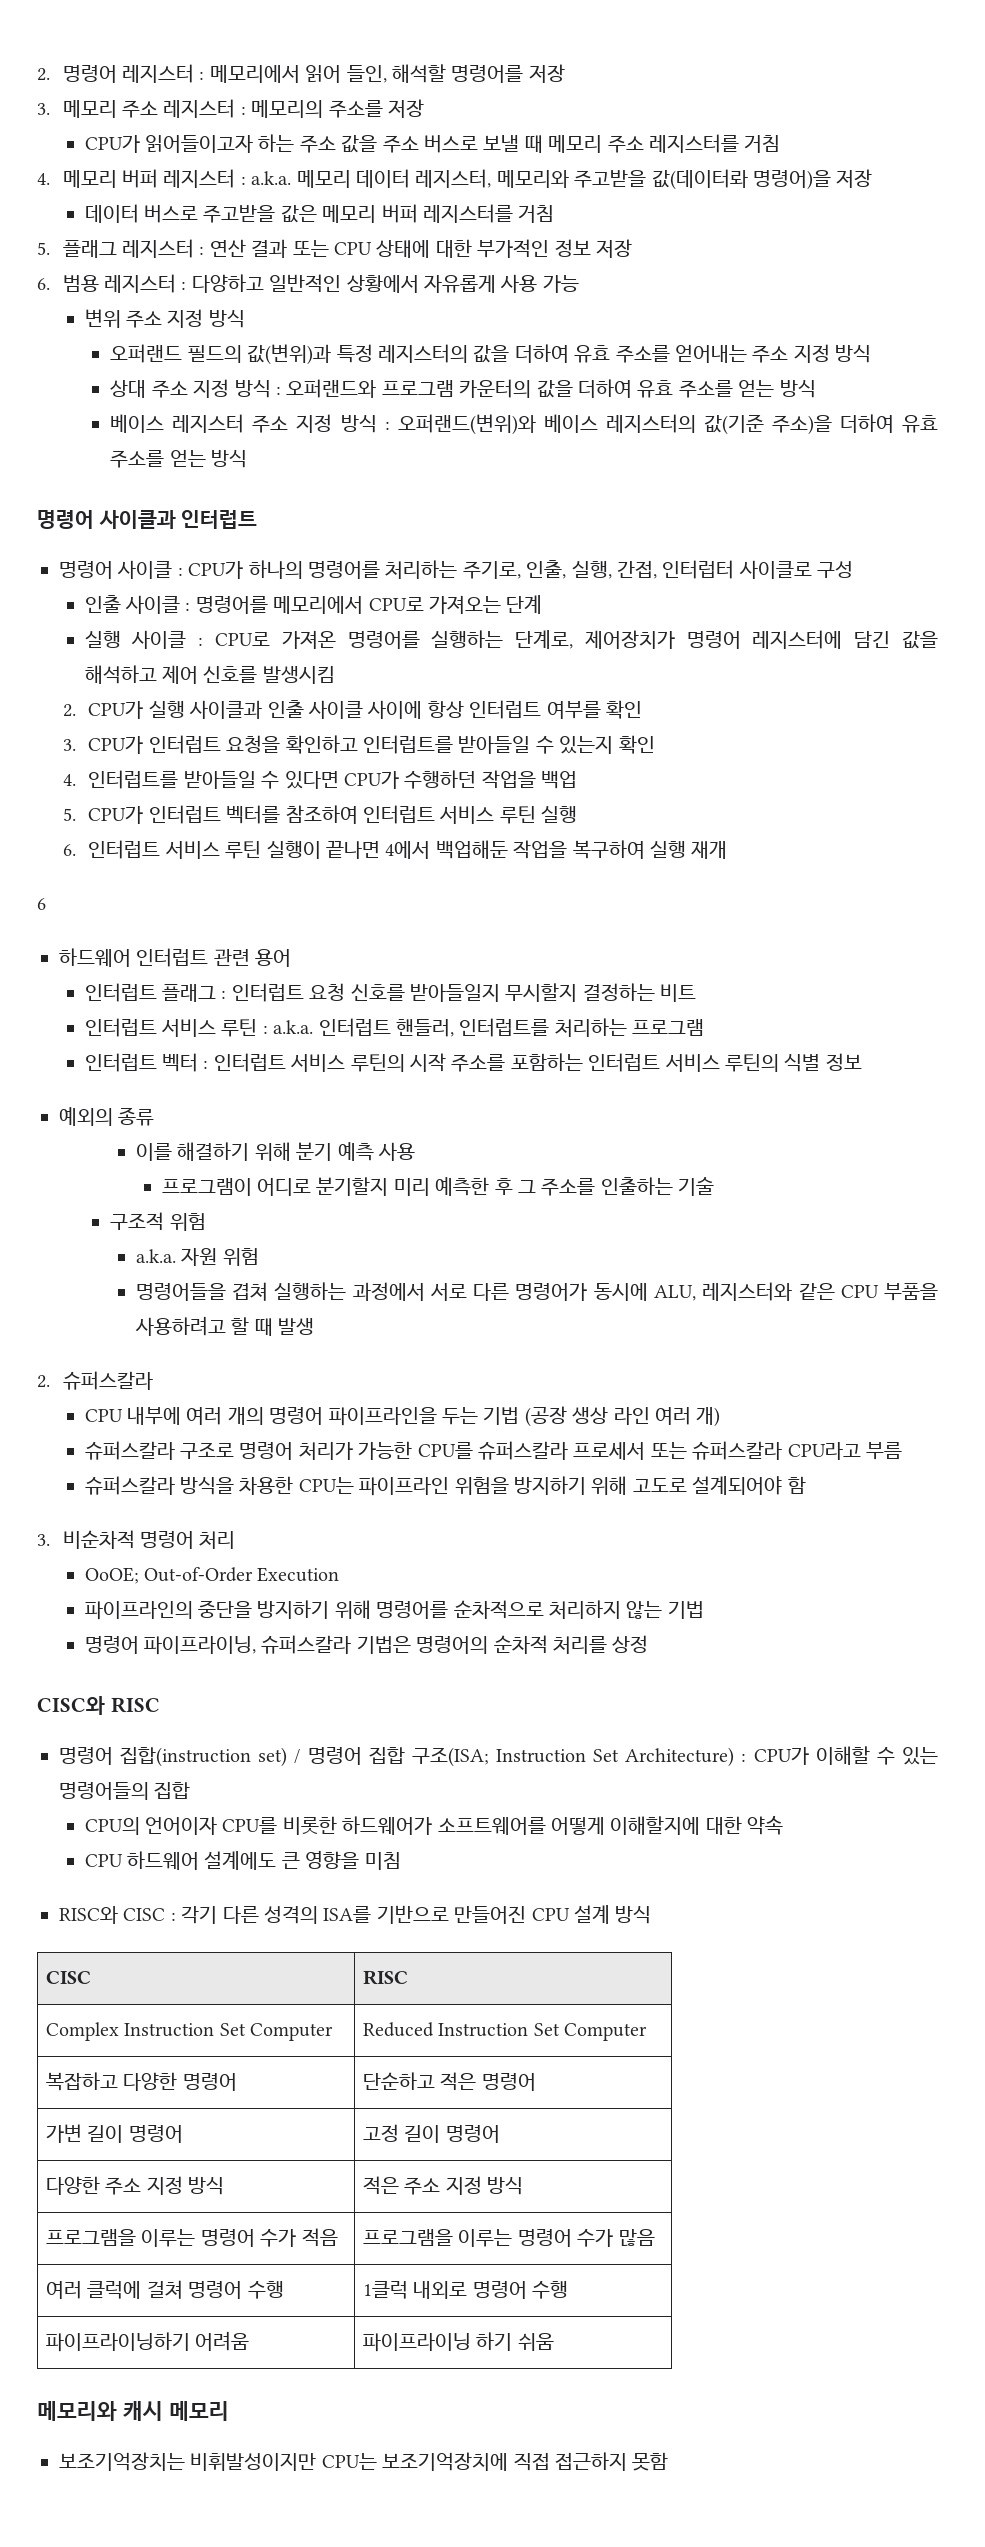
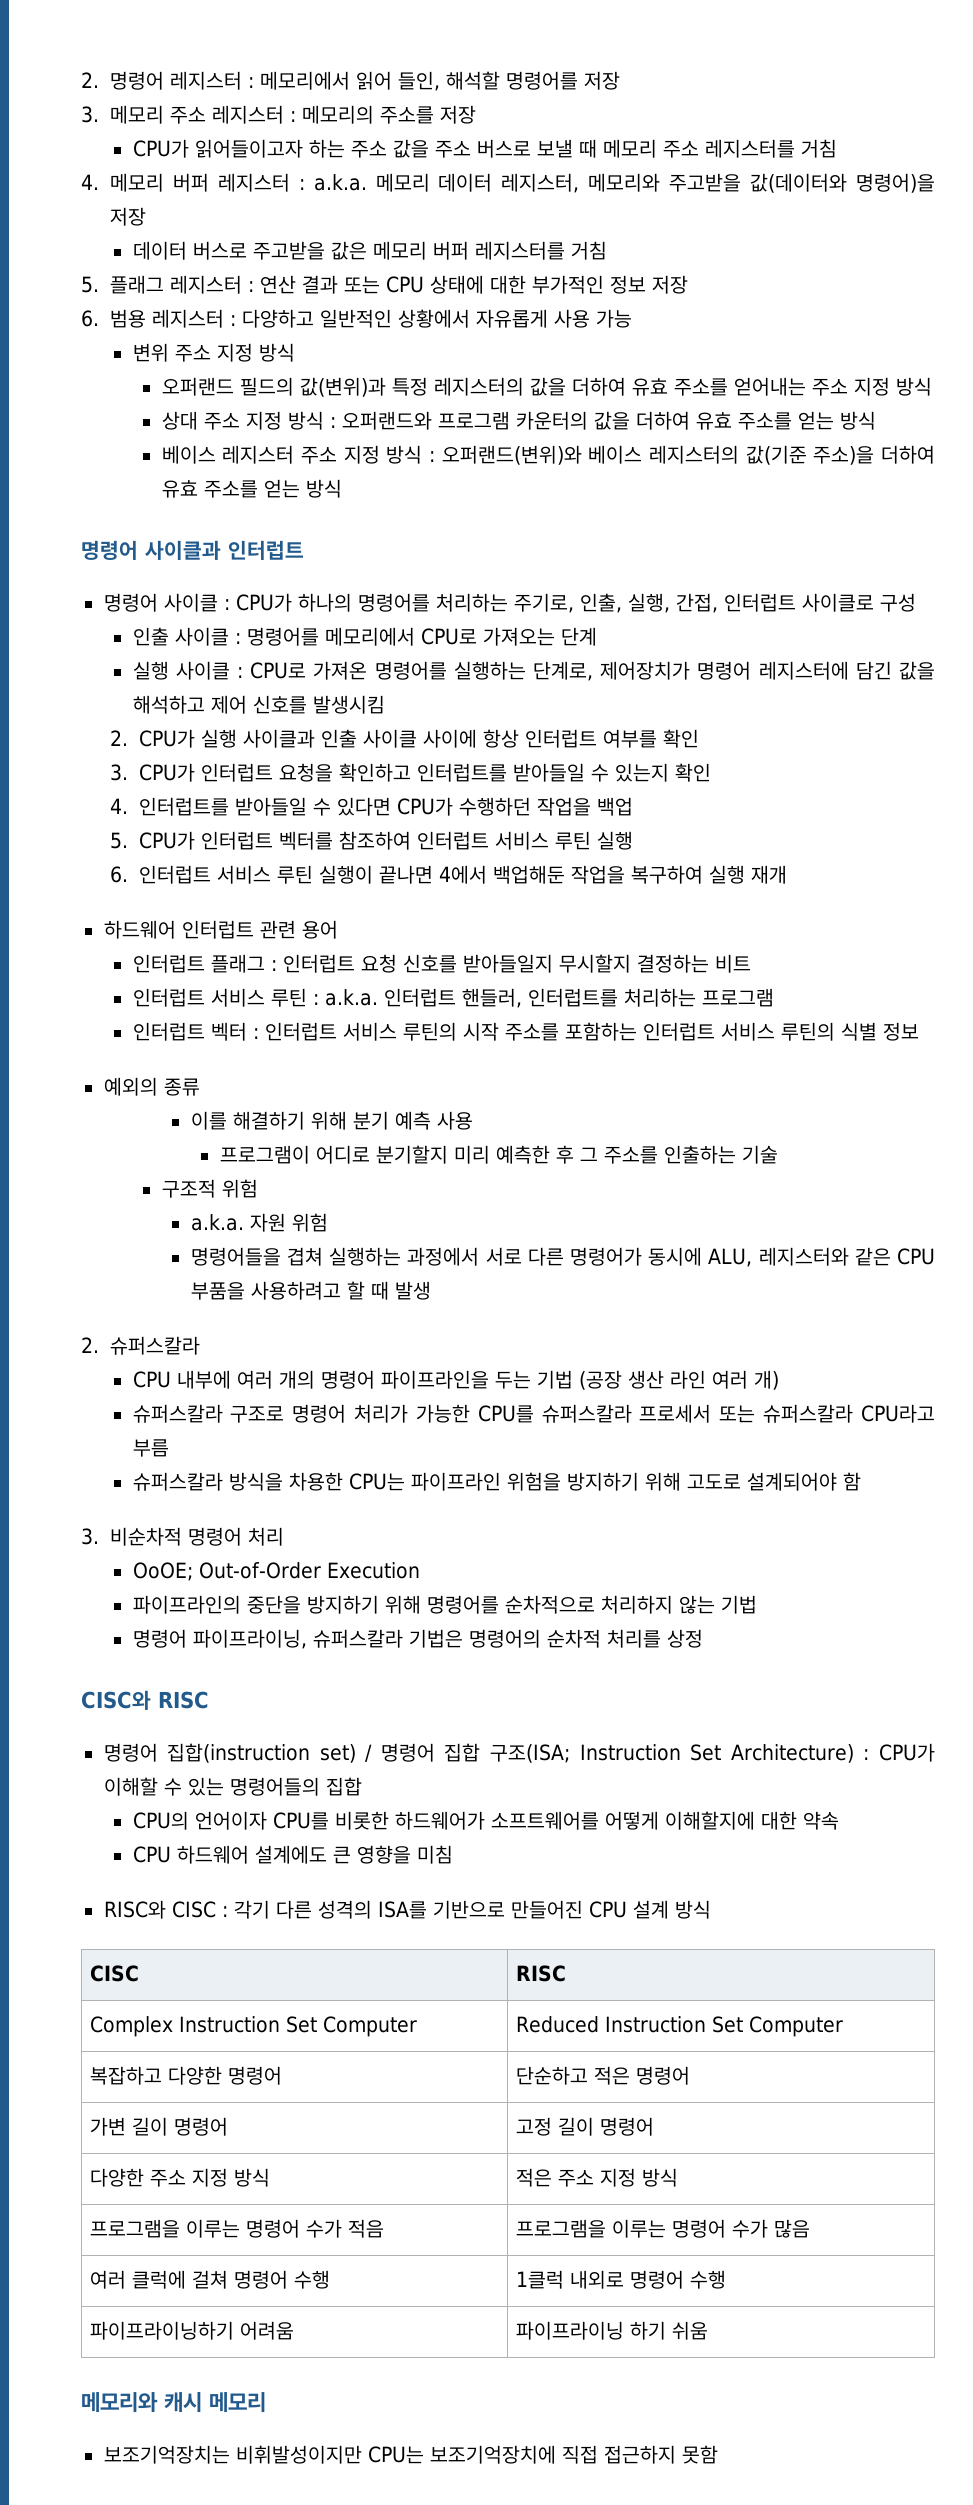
[651,169,748,190] 값(데이터롸 -> [750,173,848,193] 값(데이터와
[662,560,735,579] 인터럽터 -> [723,593,796,612] 인터럽트
[37,898,46,910] // 6 -> (788, 874) none
[572,1407,609,1424] 생상 -> [627,1370,664,1389] 생산

